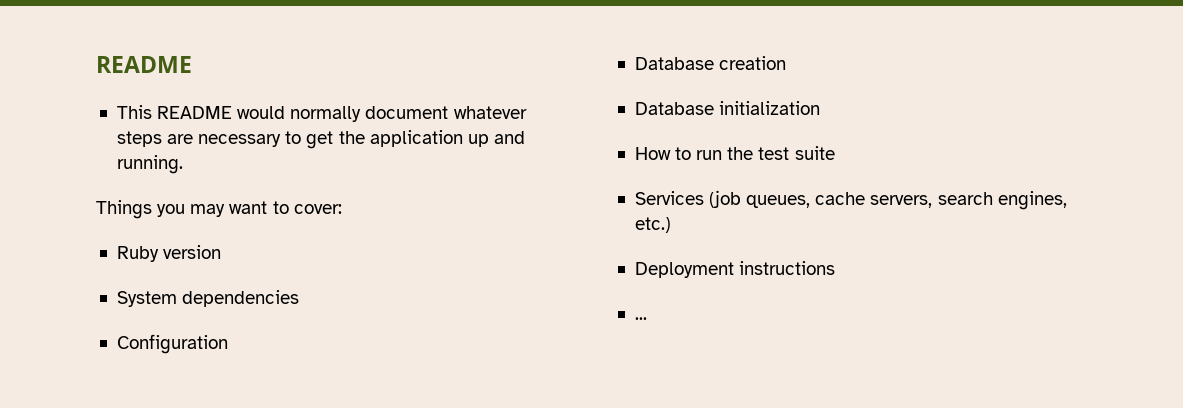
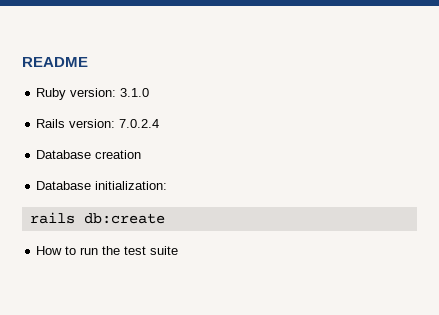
[116,105,527,122] [116,130,525,149] [116,155,183,174] [96,200,342,219] [116,245,222,262] [116,290,300,307] [116,334,228,354] This README would normally document whatever steps are necessary to get the application up and running. // Things you may want to cover: // Ruby version // System dependencies // Configuration -> [36,88,150,100] [36,119,160,128] Ruby version: 3.1.0 // Rails version: 7.0.2.4
[719,101,821,115] initialization -> [95,181,168,190] [29,212,165,224] initialization: // rails db:create
[634,190,1067,210] [634,217,671,233] [634,261,836,278] [634,317,647,320] // Services (job queues, cache servers, search engines, etc.) // Deployment instructions // ... -> (179, 250) none

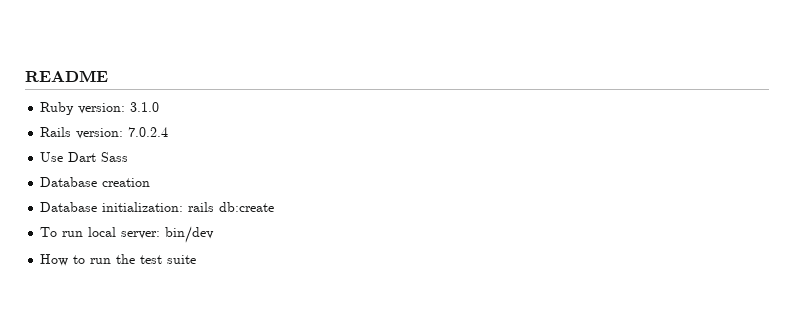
(160, 123) none -> [40,152,129,162] // Use Dart Sass
(168, 185) // -> (184, 207) none
(165, 218) none -> [40,226,215,243] // To run local server: bin/dev

